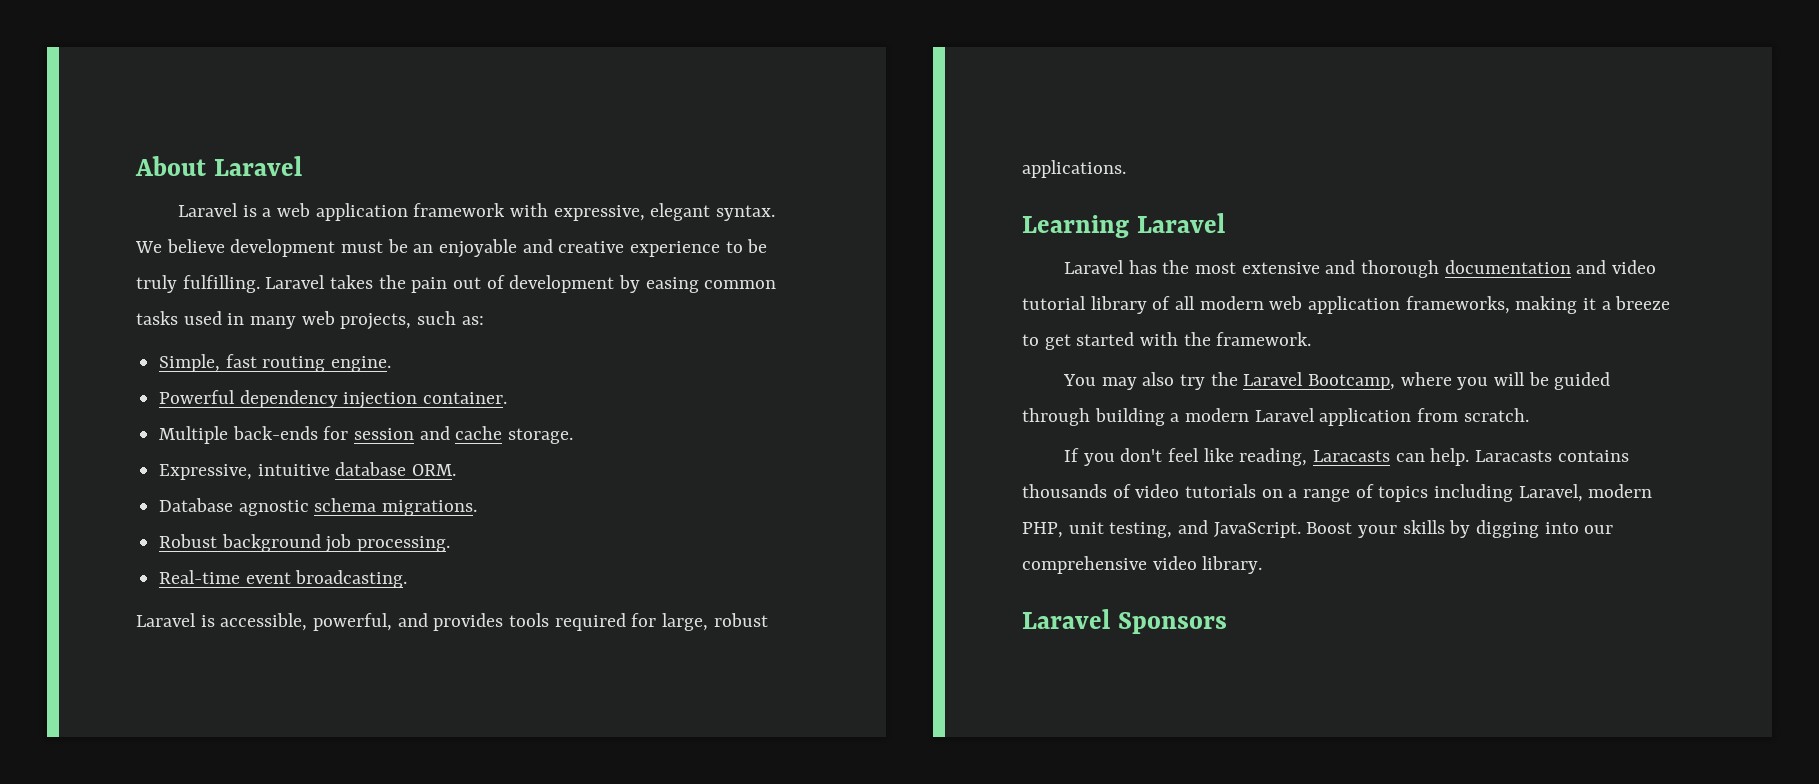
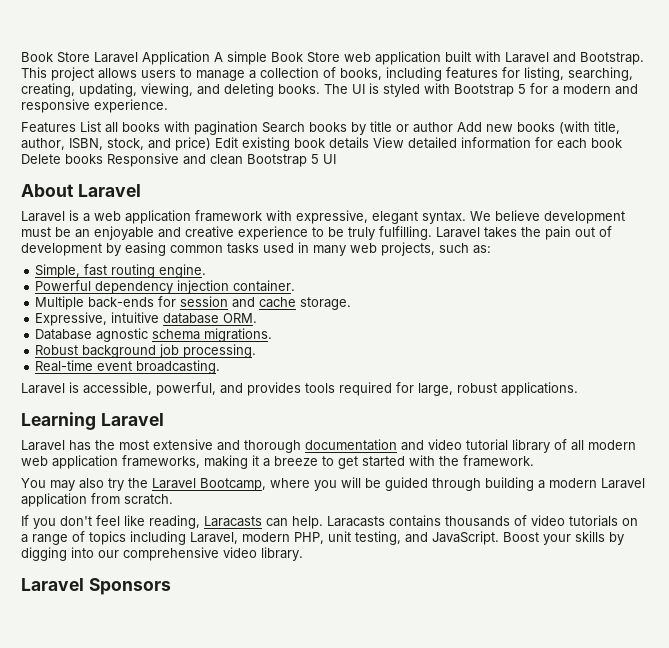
(135, 166) none -> [21,51,644,65] [21,67,633,81] [21,83,638,97] [21,99,168,113] [21,121,620,135] [21,137,622,151] [21,153,336,167] Book Store Laravel Application A simple Book Store web application built with Laravel and Bootstrap. This project allows users to manage a collection of books, including features for listing, searching, creating, updating, viewing, and deleting books. The UI is styled with Bootstrap 5 for a modern and responsive experience. // Features List all books with pagination Search books by title or author Add new books (with title, author, ISBN, stock, and price) Edit existing book details View detailed information for each book Delete books Responsive and clean Bootstrap 5 UI //

